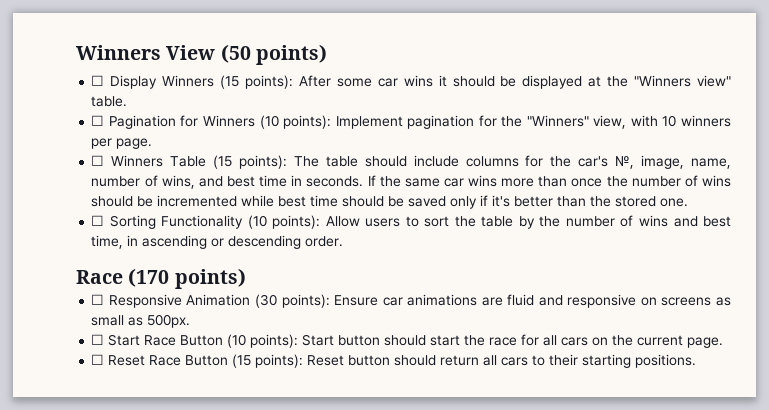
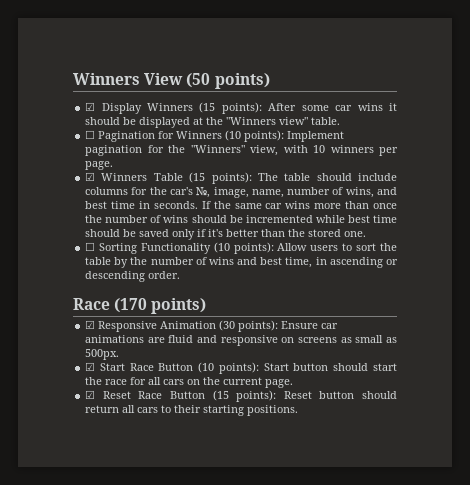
[91,75,105,86] ☐ -> [85,102,96,111] ☑
[91,155,105,166] ☐ -> [85,172,96,181] ☑
[91,294,105,305] ☐ -> [85,320,96,329] ☑
[91,334,105,345] ☐ -> [85,362,96,371] ☑
[91,354,105,365] ☐ -> [85,390,96,399] ☑

